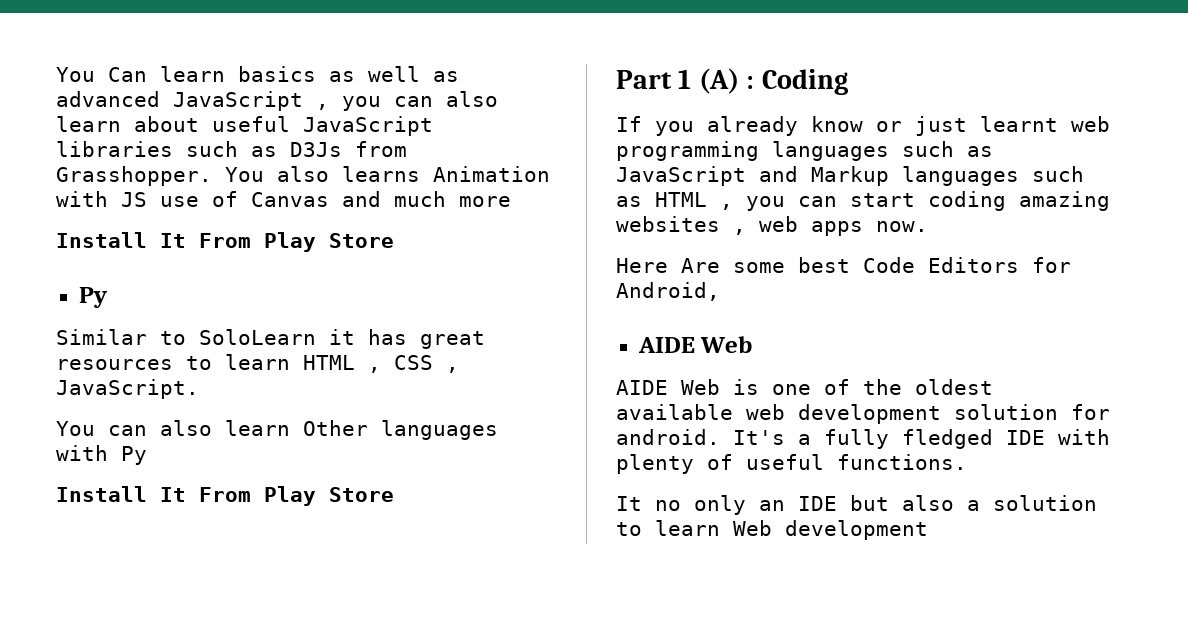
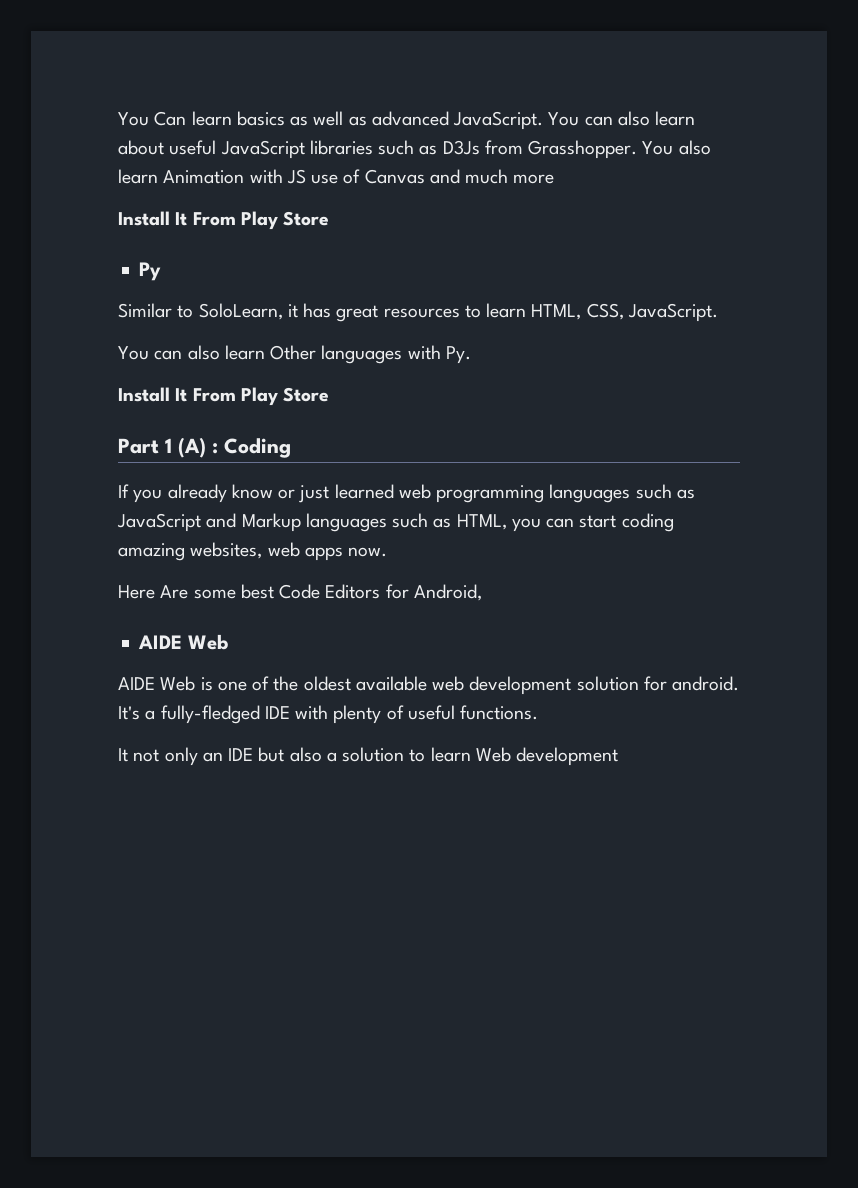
[173,91,381,111] JavaScript , you -> [453,111,580,130] JavaScript. You
[342,166,420,182] learns -> [118,169,158,184] learn
[199,329,316,345] SoloLearn -> [198,303,283,320] SoloLearn,
[303,355,459,373] HTML , CSS , -> [531,303,624,320] HTML, CSS,
[121,446,147,465] Py -> [445,346,471,364] Py.
[980,116,1058,132] learnt -> [334,484,394,499] learned
[655,192,733,210] HTML , -> [456,514,507,530] HTML,
[616,216,746,235] websites , -> [190,542,263,559] websites,
[824,429,993,449] fully fledged -> [160,705,260,724] fully-fledged
[655,500,681,511] no -> [133,749,160,762] not

